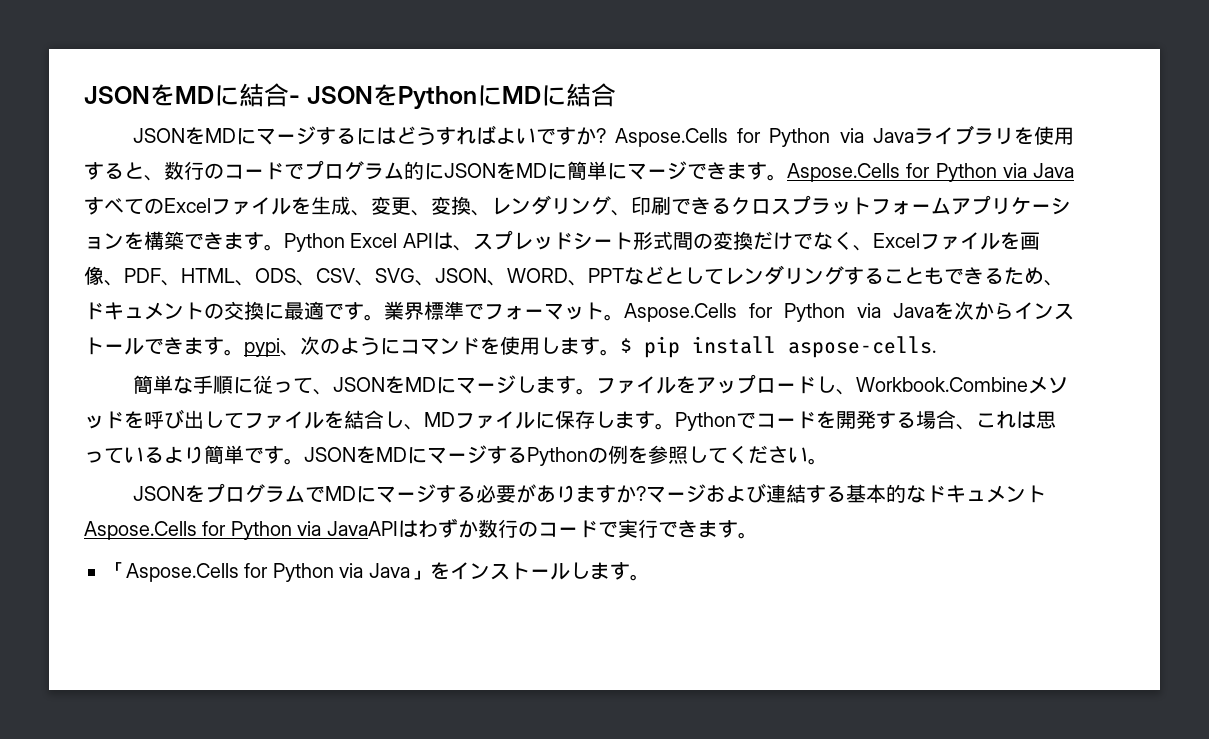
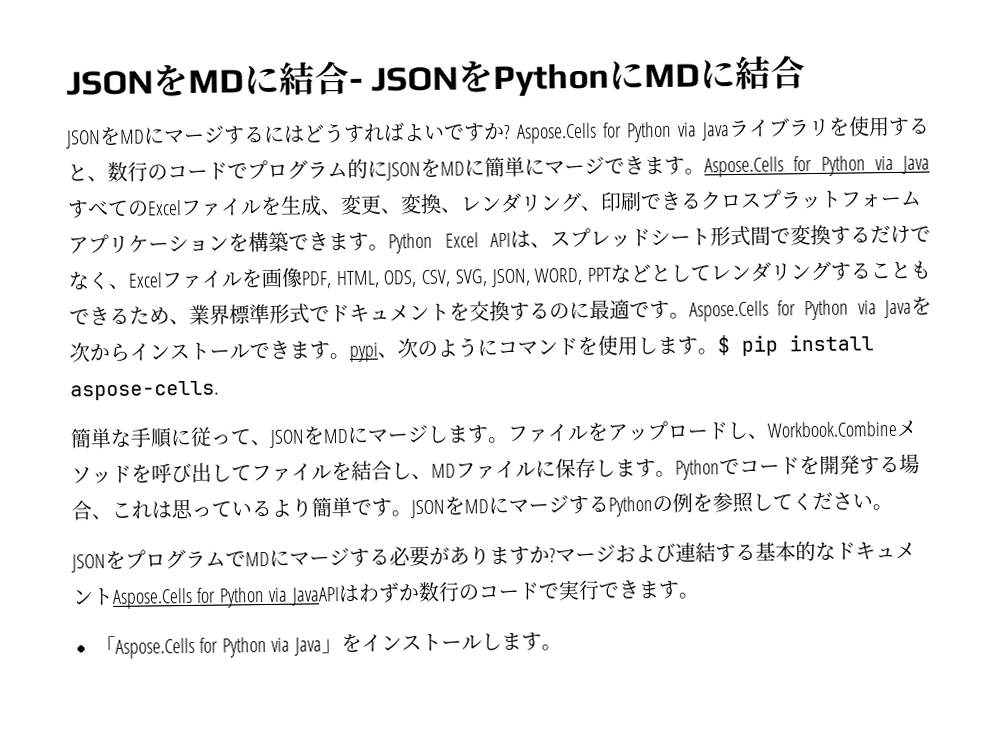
[692,231,753,250] の変換 -> [770,224,871,246] で変換する
[104,268,588,286] 、PDF、HTML、ODS、CSV、SVG、JSON、WORD、 -> [301,267,583,289] PDF, HTML, ODS, CSV, SVG, JSON, WORD,
[84,301,604,321] ドキュメントの交換に最適です。業界標準でフォーマット -> [189,299,670,325] 業界標準形式でドキュメントを交換するのに最適です

